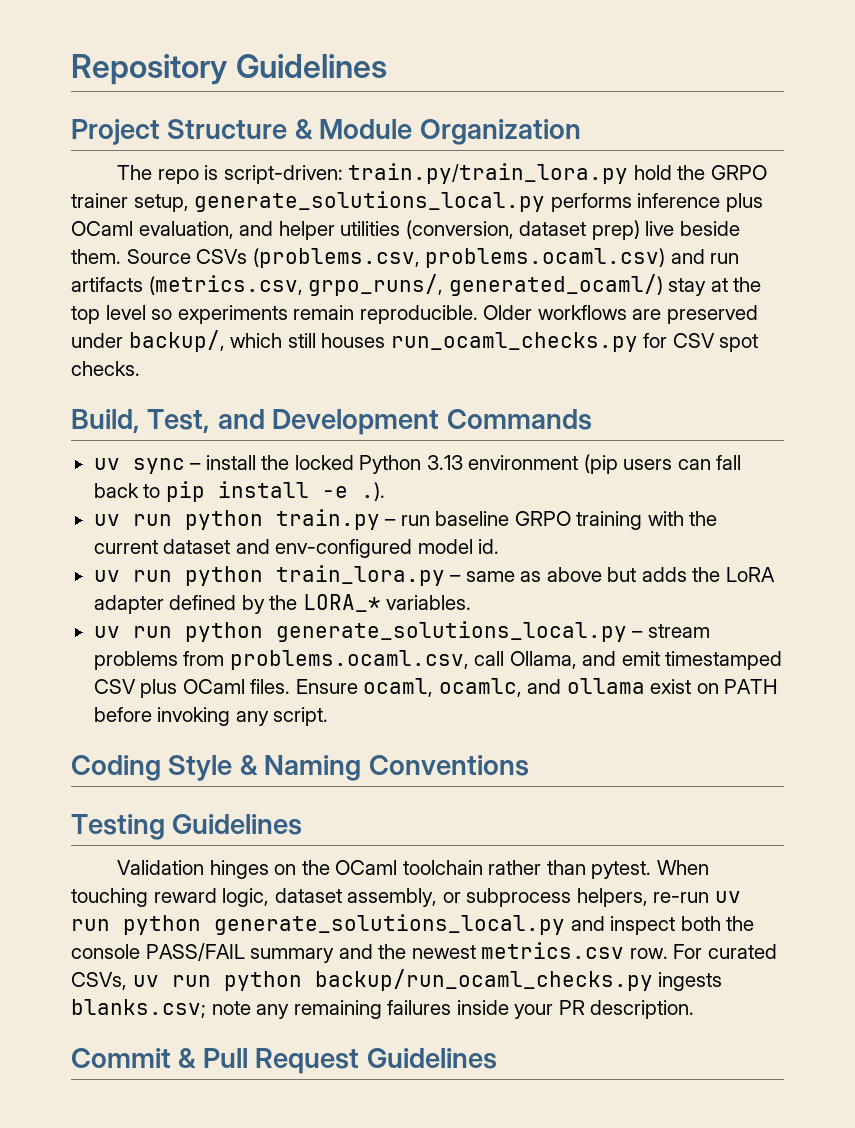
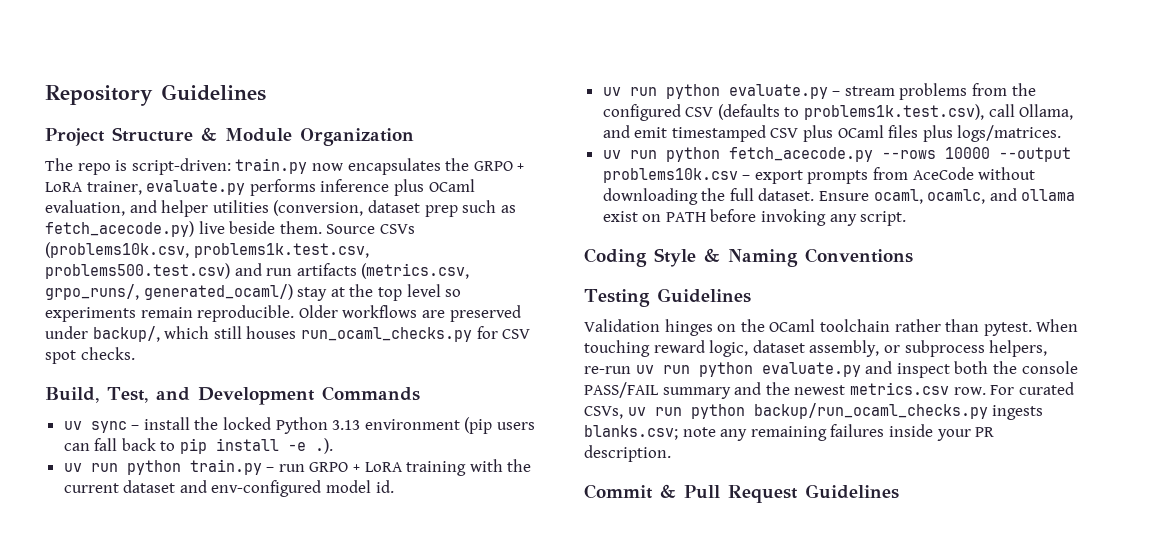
[348,163,767,184] [71,191,546,212] train.py/train_lora.py hold the GRPO trainer setup, generate_solutions_local.py -> [235,158,525,175] [45,180,246,195] train.py now encapsulates the GRPO + LoRA trainer, evaluate.py
[591,220,640,240] prep) -> [424,200,516,217] [45,221,194,237] prep such as fetch_acecode.py)
[252,248,666,268] (problems.csv, problems.ocaml.csv) -> [45,242,369,258] [45,263,230,279] (problems10k.csv, problems1k.test.csv, problems500.test.csv)
[435,511,571,526] baseline GRPO -> [309,462,403,472] GRPO + LoRA
[275,565,775,586] [93,594,472,614] [93,621,710,642] [93,650,469,670] train_lora.py – same as above but adds the LoRA adapter defined by the LORA_* variables. // uv run python generate_solutions_local.py – stream problems from problems.ocaml.csv, -> [728,83,1036,100] [602,104,985,121] evaluate.py – stream problems from the configured CSV (defaults to problems1k.test.csv),
[250,679,291,694] files. -> [888,125,1062,142] [602,147,1071,162] [602,167,1036,184] [602,188,815,205] files plus logs/matrices. // uv run python fetch_acecode.py --rows 10000 --output problems10k.csv – export prompts from AceCode without downloading the full dataset.
[214,914,565,935] generate_solutions_local.py -> [761,362,861,377] evaluate.py

